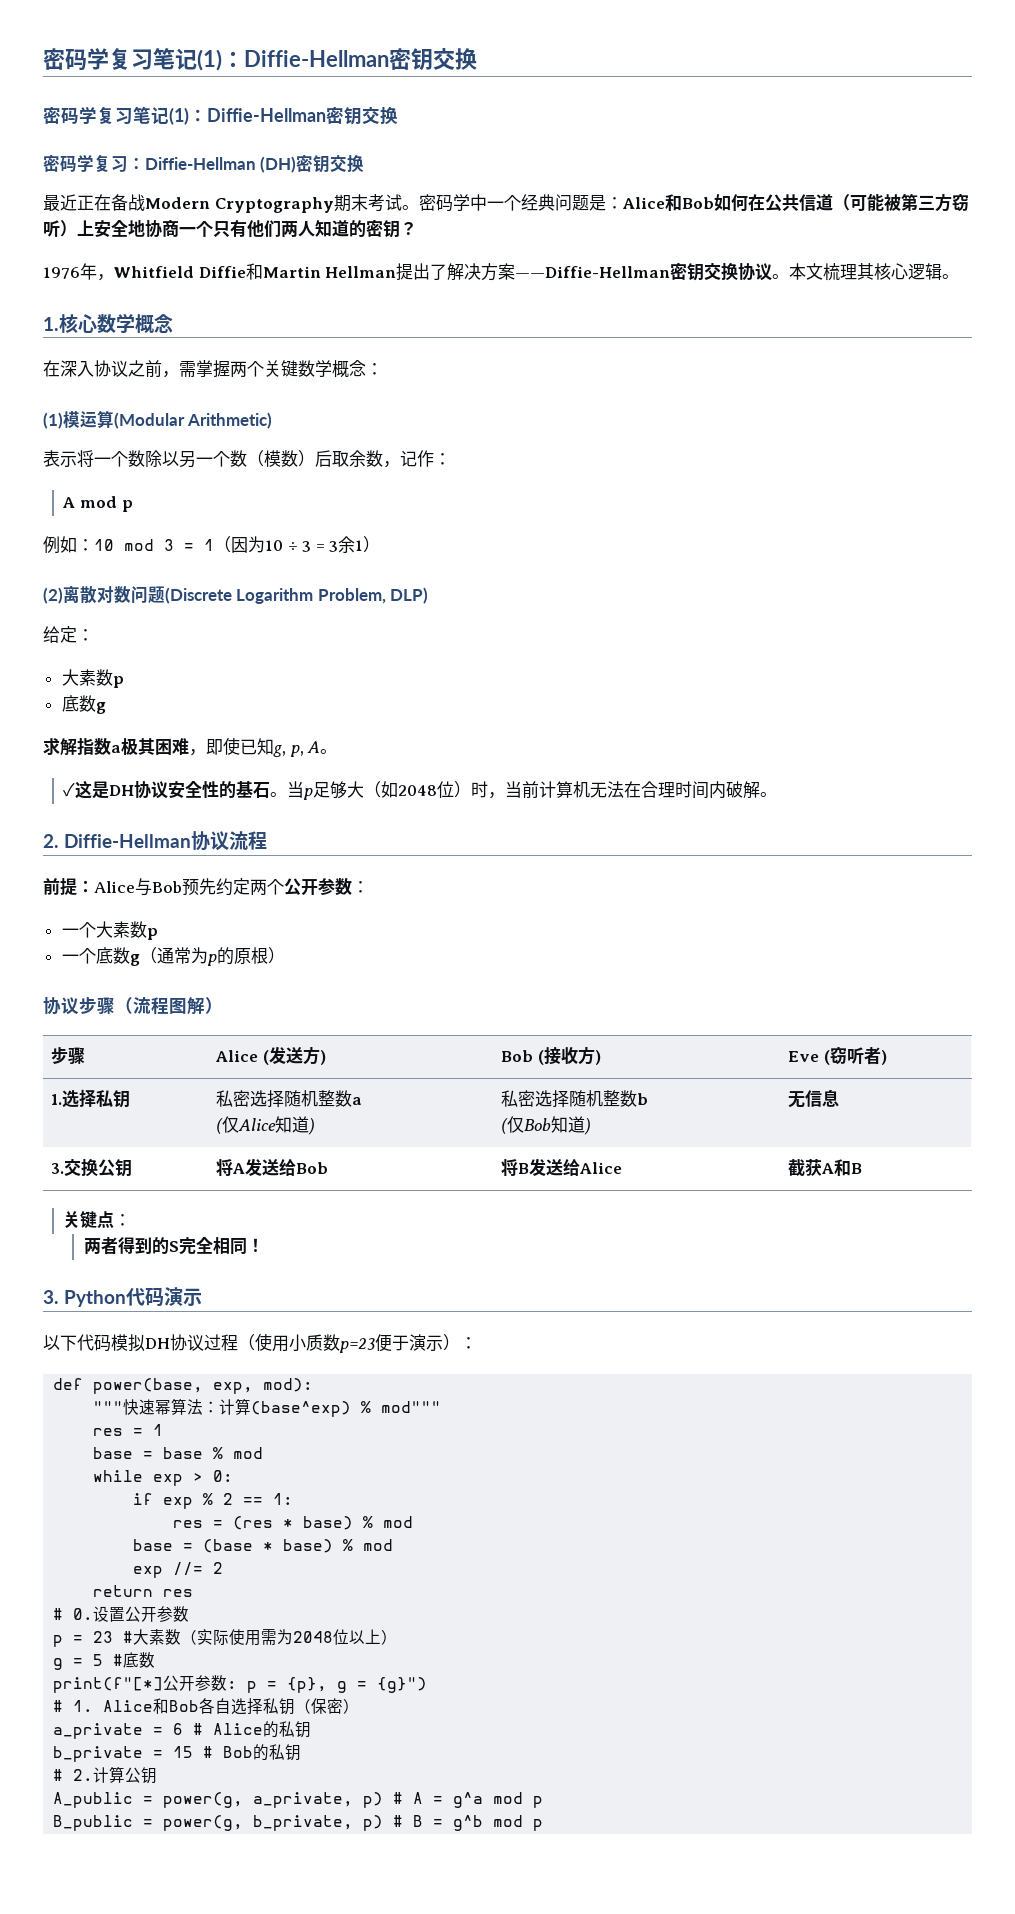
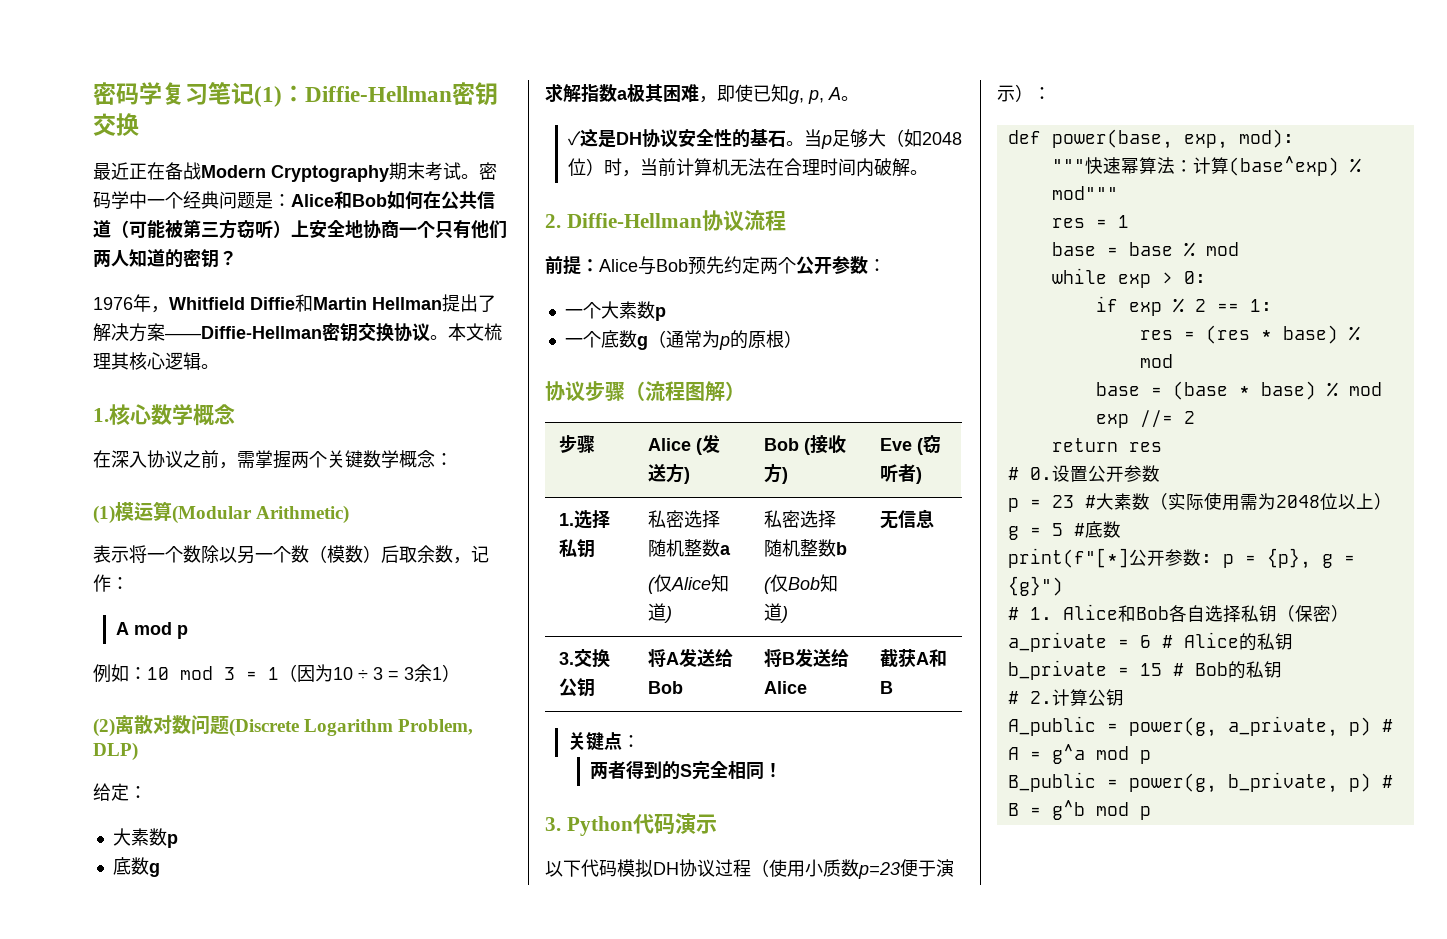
[43,48,477,71] [43,106,398,125] [43,154,365,173] 密码学复习笔记(1)：Diffie-Hellman密钥交换 // 密码学复习笔记(1)：Diffie-Hellman密钥交换 // 密码学复习：Diffie-Hellman (DH)密钥交换 -> [93,82,498,107] [93,113,139,136] 密码学复习笔记(1)：Diffie-Hellman密钥交换

